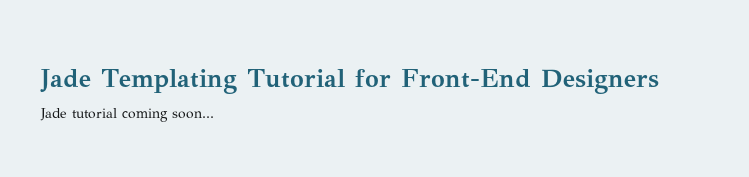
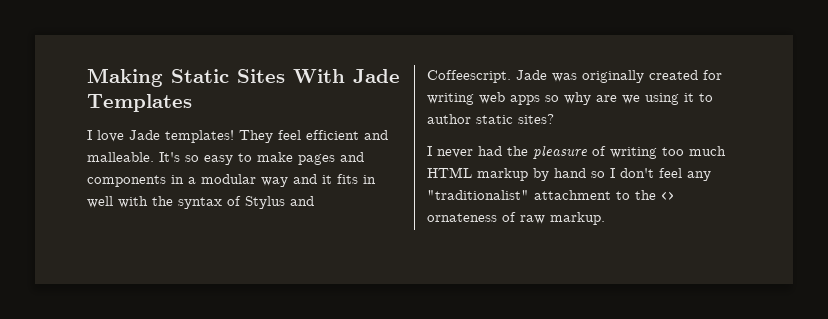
[40,69,659,94] [40,108,214,122] Jade Templating Tutorial for Front-End Designers // Jade tutorial coming soon... -> [87,68,400,87] [87,94,192,112] [87,130,388,143] [87,152,364,165] [87,174,376,187] [87,196,314,209] [427,70,722,83] [427,92,713,105] [427,114,554,124] [427,145,726,159] [427,167,711,181] [427,190,675,200] [427,212,605,225] Making Static Sites With Jade Templates // I love Jade templates! They feel efficient and malleable. It's so easy to make pages and components in a modular way and it fits in well with the syntax of Stylus and Coffeescript. Jade was originally created for writing web apps so why are we using it to author static sites? // I never had the pleasure of writing too much HTML markup by hand so I don't feel any "traditionalist" attachment to the <> ornateness of raw markup.

